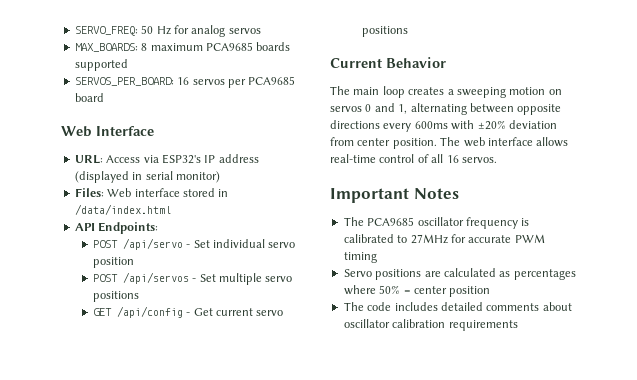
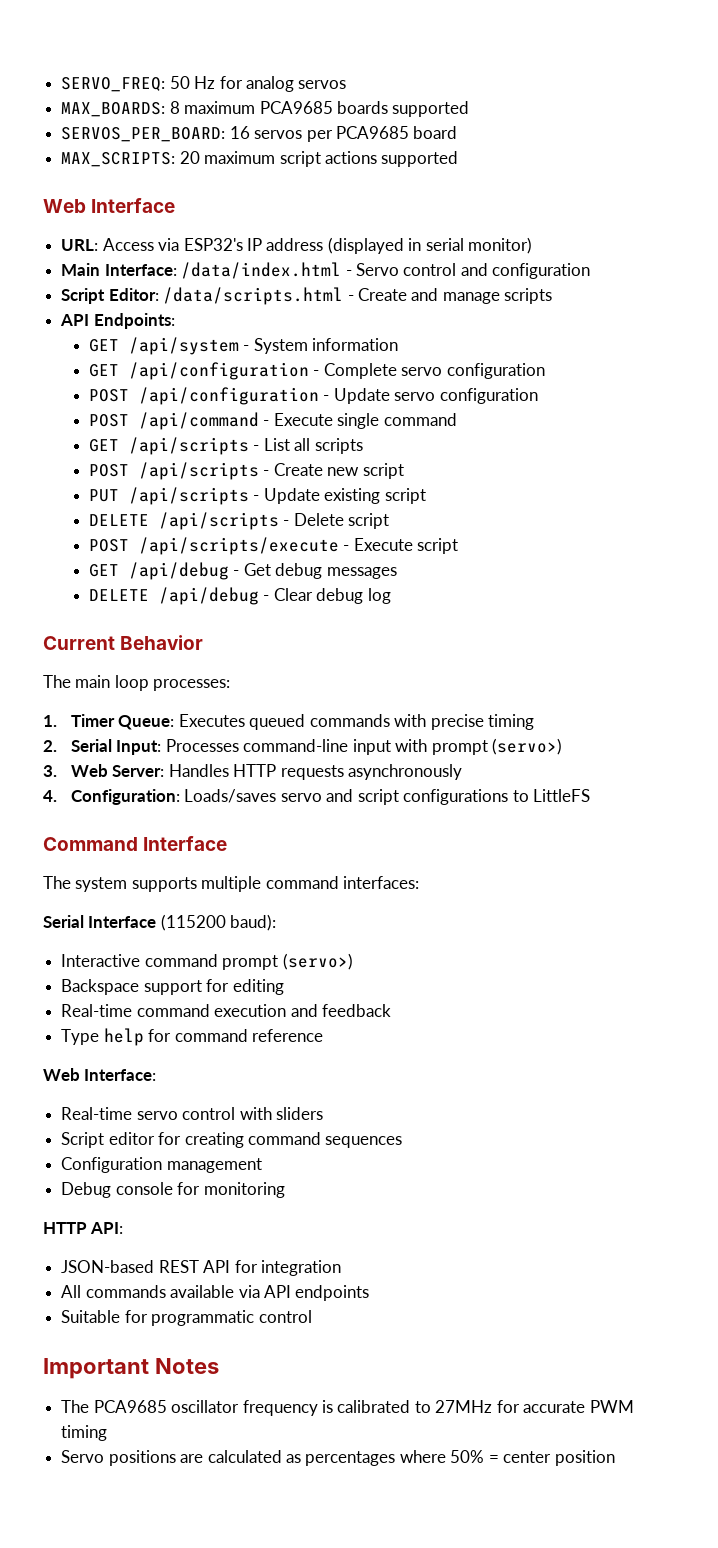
(104, 97) none -> [61,151,459,167] // MAX_SCRIPTS: 20 maximum script actions supported
[74,188,229,197] [74,204,171,215] [74,222,159,234] [92,238,296,250] [92,257,134,268] [92,272,293,285] [92,291,139,302] [92,306,284,318] [361,26,408,37] Files: Web interface stored in /data/index.html // API Endpoints: // POST /api/servo - Set individual servo position // POST /api/servos - Set multiple servo positions // GET /api/config - Get current servo positions -> [61,262,591,279] [61,287,553,305] [60,313,175,329] [88,337,399,355] [88,362,545,380] [88,387,538,405] [88,412,457,430] [88,437,363,455] [88,462,404,480] [88,487,426,505] [88,512,390,530] [88,537,459,555] [88,562,397,580] [88,587,391,605] Main Interface: /data/index.html - Servo control and configuration // Script Editor: /data/scripts.html - Create and manage scripts // API Endpoints: // GET /api/system - System information // GET /api/configuration - Complete servo configuration // POST /api/configuration - Update servo configuration // POST /api/command - Execute single command // GET /api/scripts - List all scripts // POST /api/scripts - Create new script // PUT /api/scripts - Update existing script // DELETE /api/scripts - Delete script // POST /api/scripts/execute - Execute script // GET /api/debug - Get debug messages // DELETE /api/debug - Clear debug log
[408,87,562,98] [330,103,562,115] [330,120,557,132] [330,137,569,149] [330,154,497,163] creates a sweeping motion on servos 0 and 1, alternating between opposite directions every 600ms with ±20% deviation from center position. The web interface allows real-time control of all 16 servos. -> [153,679,231,691] [43,714,534,730] [43,738,562,755] [43,764,463,780] [43,789,590,805] [43,836,228,851] [43,876,420,892] [43,914,277,931] [61,953,353,970] [61,979,284,995] [61,1004,391,1017] [61,1028,323,1046] [43,1068,157,1081] [61,1107,323,1120] [61,1132,403,1148] [61,1157,262,1173] [61,1182,285,1198] [43,1222,124,1234] [61,1260,341,1276] [61,1285,370,1301] [61,1310,312,1326] processes: // 1. Timer Queue: Executes queued commands with precise timing // 2. Serial Input: Processes command-line input with prompt (servo>) // 3. Web Server: Handles HTTP requests asynchronously // 4. Configuration: Loads/saves servo and script configurations to LittleFS // Command Interface // The system supports multiple command interfaces: // Serial Interface (115200 baud): // Interactive command prompt (servo>) // Backspace support for editing // Real-time command execution and feedback // Type help for command reference // Web Interface: // Real-time servo control with sliders // Script editor for creating command sequences // Configuration management // Debug console for monitoring // HTTP API: // JSON-based REST API for integration // All commands available via API endpoints // Suitable for programmatic control
[343,302,572,311] [343,319,518,331] // The code includes detailed comments about oscillator calibration requirements -> (615, 1458) none

